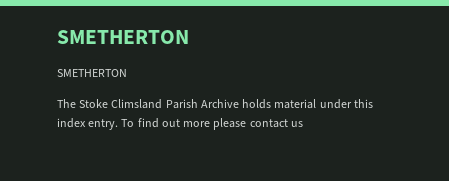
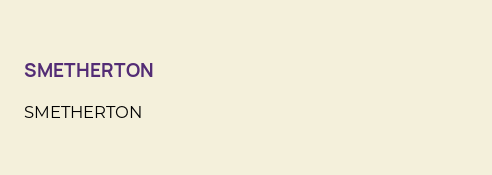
[57,99,373,109] [57,118,303,130] // The Stoke Climsland Parish Archive holds material under this index entry. To find out more please contact us -> (142, 112) none

